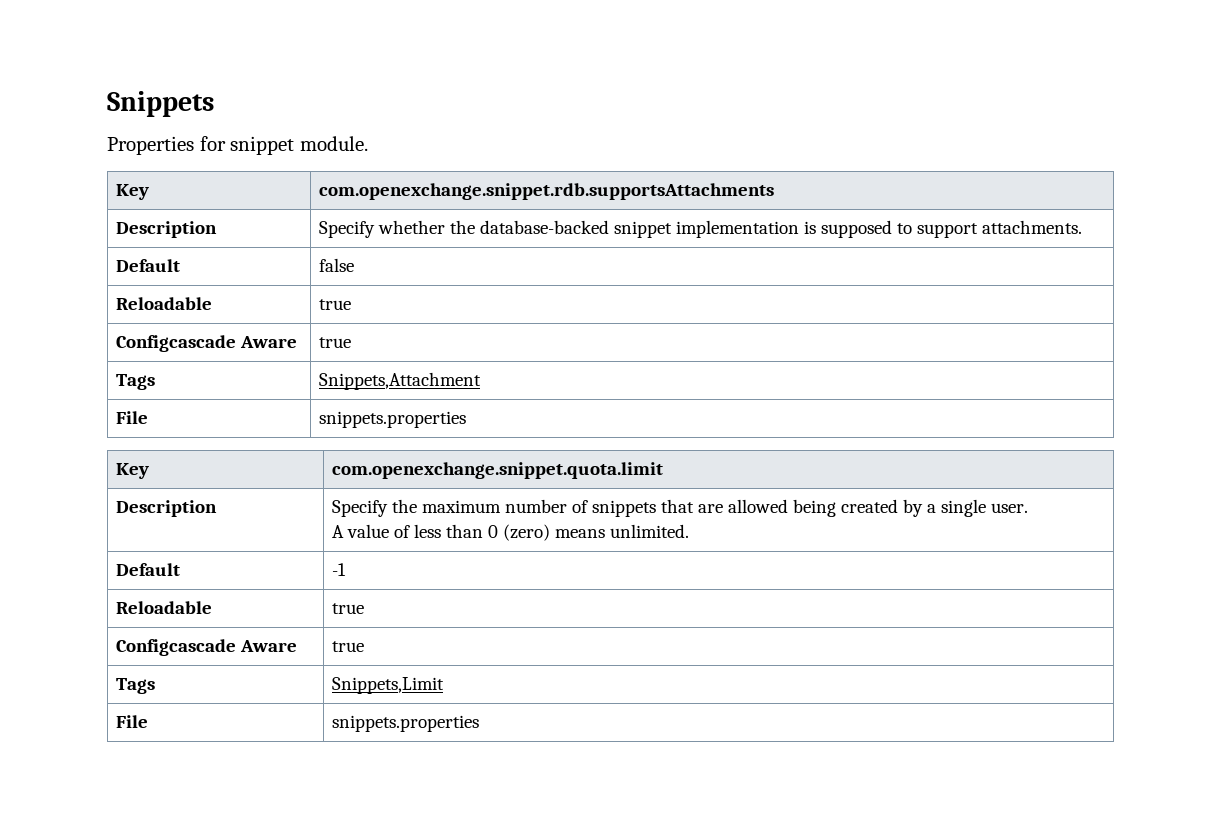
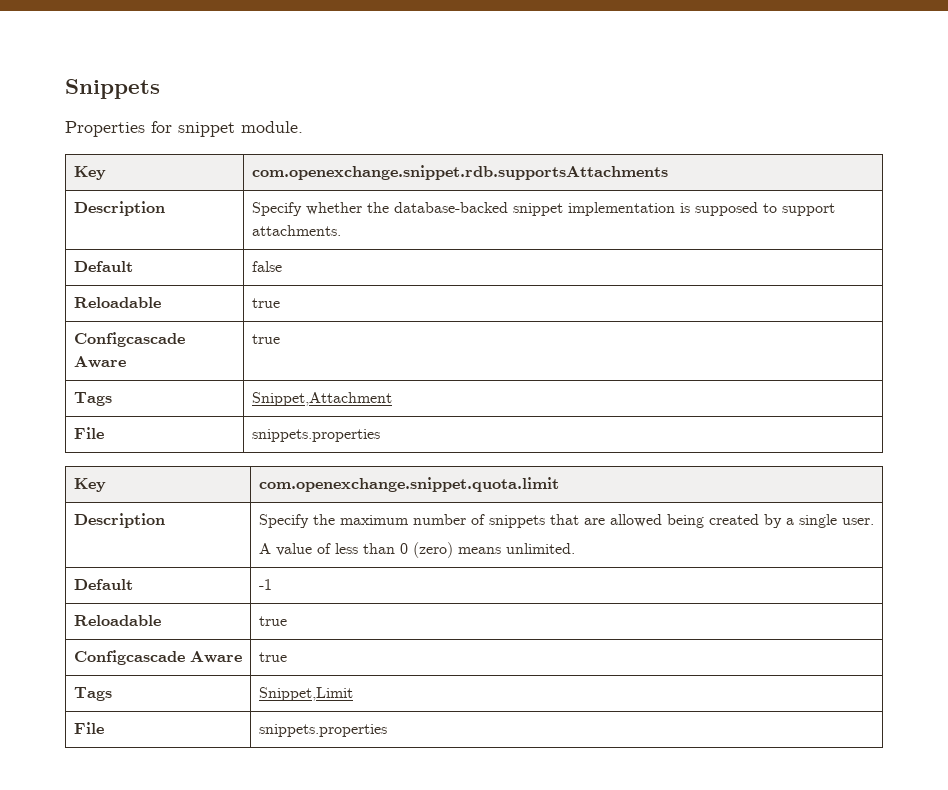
[319,372,482,390] Snippets,Attachment -> [251,392,392,406] Snippet,Attachment
[332,677,445,694] Snippets,Limit -> [258,687,353,701] Snippet,Limit

